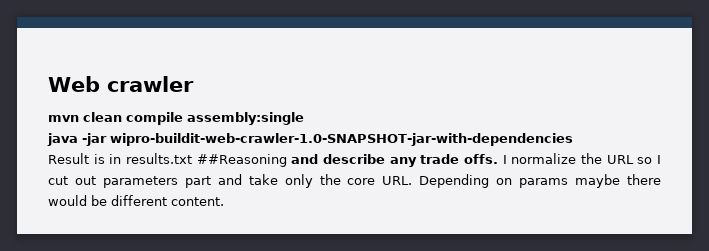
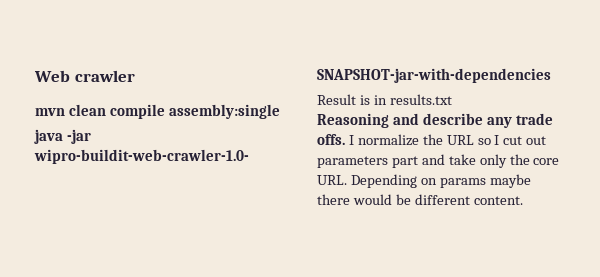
[196,154,287,167] ##Reasoning -> [317,113,389,128] // Reasoning

